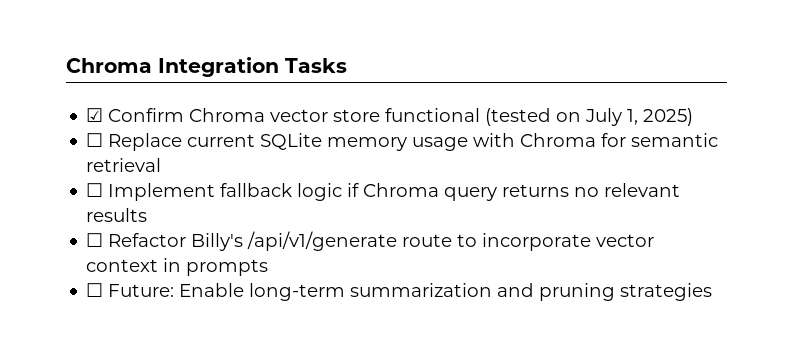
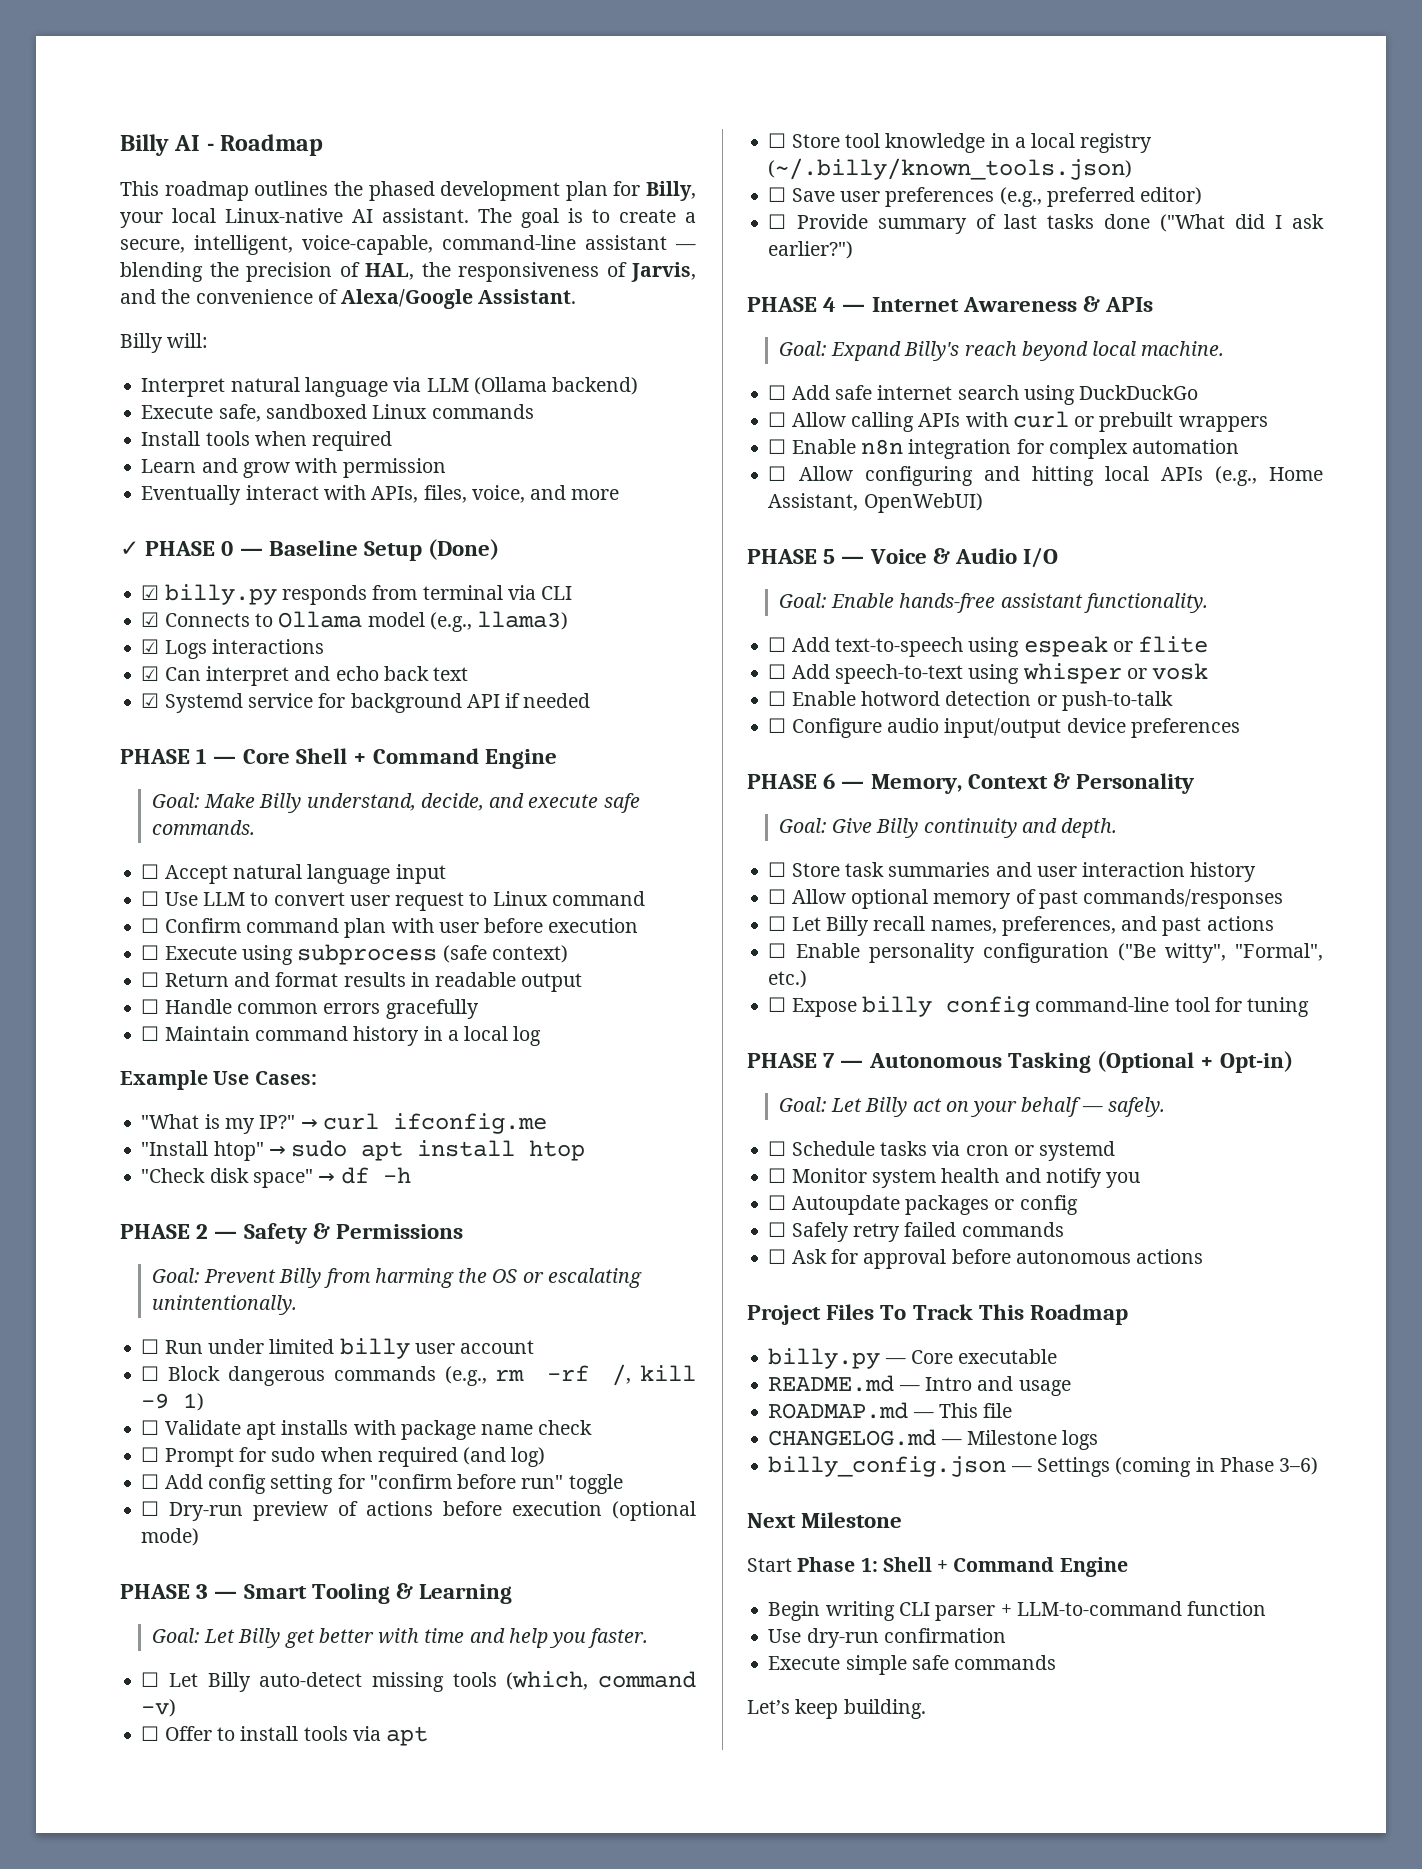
[66,57,347,77] [86,108,694,126] [86,133,719,151] [86,158,162,172] [86,183,681,201] [86,208,148,222] [86,231,655,251] [86,258,269,276] [86,283,713,301] Chroma Integration Tasks // ☑ Confirm Chroma vector store functional (tested on July 1, 2025) // ☐ Replace current SQLite memory usage with Chroma for semantic retrieval // ☐ Implement fallback logic if Chroma query returns no relevant results // ☐ Refactor Billy's /api/v1/generate route to incorporate vector context in prompts // ☐ Future: Enable long-term summarization and pruning strategies -> [120,134,324,156] [120,181,696,201] [120,208,696,228] [120,235,696,255] [120,262,696,282] [120,289,577,309] [120,333,209,353] [141,377,639,397] [141,404,534,422] [141,431,393,451] [141,458,446,478] [141,485,620,505] [120,539,500,561] [141,584,573,605] [141,611,569,632] [141,639,324,659] [141,666,469,686] [141,693,591,713] [120,748,558,769] [151,793,640,813] [151,820,255,835] [141,864,446,884] [141,891,645,911] [141,918,639,938] [141,944,568,965] [141,972,583,992] [141,999,479,1019] [141,1026,542,1046] [120,1070,317,1090] [141,1113,547,1134] [141,1140,586,1161] [141,1167,411,1188] [120,1223,464,1244] [151,1268,642,1288] [151,1295,297,1315] [141,1338,535,1359] [141,1364,696,1386] [141,1393,205,1411] [141,1420,593,1440] [141,1447,546,1467] [141,1474,623,1494] [141,1501,696,1521] [141,1528,200,1546] [120,1583,513,1604] [151,1628,649,1648] [141,1671,696,1692] [141,1699,177,1717] [141,1726,429,1746] [768,133,1153,153] [768,158,1133,180] [768,187,1203,207] [768,214,1324,234] [768,241,854,259] [747,296,1154,312] [778,341,1225,361] [768,385,1199,405] [768,411,1268,432] [768,439,1240,459] [768,466,1323,486] [768,493,983,513] [747,547,1059,568] [778,593,1208,613] [768,636,1209,657] [768,663,1209,684] [768,691,1173,711] [768,718,1240,738] [747,773,1195,794] [778,818,1118,838] [768,862,1257,882] [768,889,1284,909] [768,916,1274,936] [768,943,1323,963] [768,970,808,988] [768,996,1310,1017] [747,1051,1294,1073] [778,1097,1165,1117] [768,1141,1116,1161] [768,1168,1141,1188] [768,1195,1078,1215] [768,1222,1064,1242] [768,1249,1204,1269] [747,1304,1129,1325] [768,1348,1058,1369] [768,1375,1071,1396] [768,1402,1013,1419] [768,1429,1099,1450] [768,1456,1319,1477] [747,1512,903,1528] [747,1557,1128,1577] [768,1601,1267,1621] [768,1628,1006,1648] [768,1655,1057,1675] [747,1699,926,1719] Billy AI - Roadmap // This roadmap outlines the phased development plan for Billy, your local Linux-native AI assistant. The goal is to create a secure, intelligent, voice-capable, command-line assistant — blending the precision of HAL, the responsiveness of Jarvis, and the convenience of Alexa/Google Assistant. // Billy will: // Interpret natural language via LLM (Ollama backend) // Execute safe, sandboxed Linux commands // Install tools when required // Learn and grow with permission // Eventually interact with APIs, files, voice, and more // ✓ PHASE 0 — Baseline Setup (Done) // ☑ billy.py responds from terminal via CLI // ☑ Connects to Ollama model (e.g., llama3) // ☑ Logs interactions // ☑ Can interpret and echo back text // ☑ Systemd service for background API if needed // PHASE 1 — Core Shell + Command Engine // Goal: Make Billy understand, decide, and execute safe commands. // ☐ Accept natural language input // ☐ Use LLM to convert user request to Linux command // ☐ Confirm command plan with user before execution // ☐ Execute using subprocess (safe context) // ☐ Return and format results in readable output // ☐ Handle common errors gracefully // ☐ Maintain command history in a local log // Example Use Cases: // "What is my IP?" → curl ifconfig.me // "Install htop" → sudo apt install htop // "Check disk space" → df -h // PHASE 2 — Safety & Permissions // Goal: Prevent Billy from harming the OS or escalating unintentionally. // ☐ Run under limited billy user account // ☐ Block dangerous commands (e.g., rm -rf /, kill -9 1) // ☐ Validate apt installs with package name check // ☐ Prompt for sudo when required (and log) // ☐ Add config setting for "confirm before run" toggle // ☐ Dry-run preview of actions before execution (optional mode) // PHASE 3 — Smart Tooling & Learning // Goal: Let Billy get better with time and help you faster. // ☐ Let Billy auto-detect missing tools (which, command -v) // ☐ Offer to install tools via apt // ☐ Store tool knowledge in a local registry (~/.billy/known_tools.json) // ☐ Save user preferences (e.g., preferred editor) // ☐ Provide summary of last tasks done ("What did I ask earlier?") // PHASE 4 — Internet Awareness & APIs // Goal: Expand Billy's reach beyond local machine. // ☐ Add safe internet search using DuckDuckGo // ☐ Allow calling APIs with curl or prebuilt wrappers // ☐ Enable n8n integration for complex automation // ☐ Allow configuring and hitting local APIs (e.g., Home Assistant, OpenWebUI) // PHASE 5 — Voice & Audio I/O // Goal: Enable hands-free assistant functionality. // ☐ Add text-to-speech using espeak or flite // ☐ Add speech-to-text using whisper or vosk // ☐ Enable hotword detection or push-to-talk // ☐ Configure audio input/output device preferences // PHASE 6 — Memory, Context & Personality // Goal: Give Billy continuity and depth. // ☐ Store task summaries and user interaction history // ☐ Allow optional memory of past commands/responses // ☐ Let Billy recall names, preferences, and past actions // ☐ Enable personality configuration ("Be witty", "Formal", etc.) // ☐ Expose billy config command-line tool for tuning // PHASE 7 — Autonomous Tasking (Optional + Opt-in) // Goal: Let Billy act on your behalf — safely. // ☐ Schedule tasks via cron or systemd // ☐ Monitor system health and notify you // ☐ Autoupdate packages or config // ☐ Safely retry failed commands // ☐ Ask for approval before autonomous actions // Project Files To Track This Roadmap // billy.py — Core executable // README.md — Intro and usage // ROADMAP.md — This file // CHANGELOG.md — Milestone logs // billy_config.json — Settings (coming in Phase 3–6) // Next Milestone // Start Phase 1: Shell + Command Engine // Begin writing CLI parser + LLM-to-command function // Use dry-run confirmation // Execute simple safe commands // Let’s keep building.

